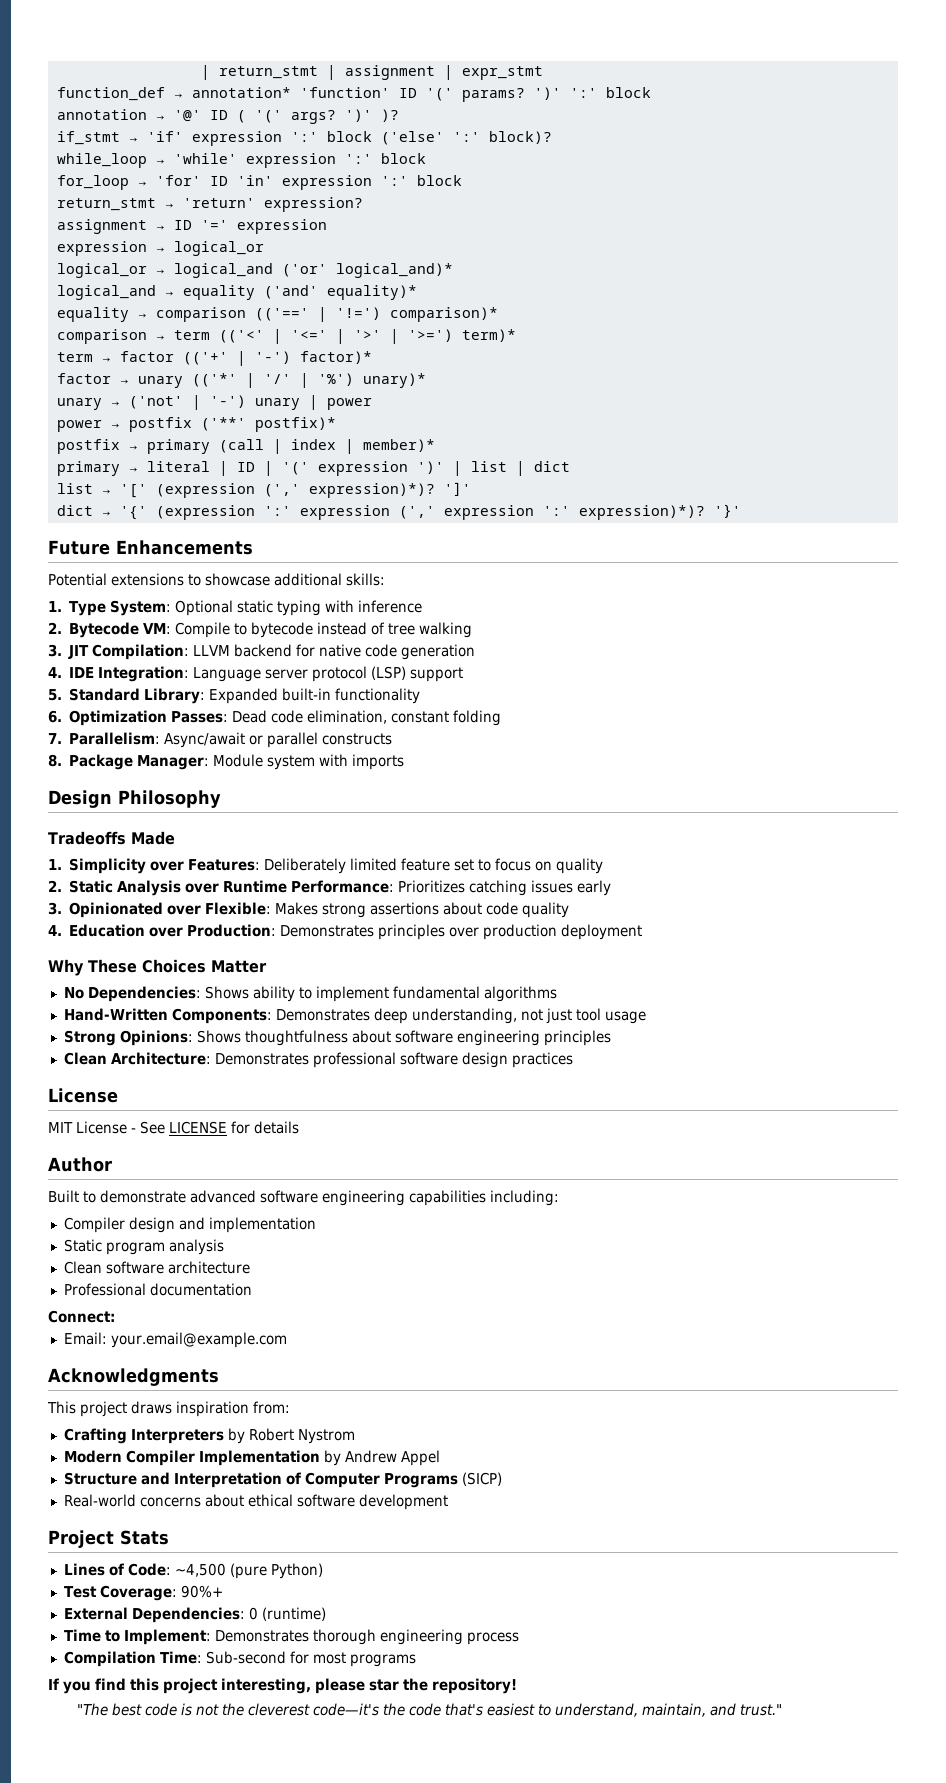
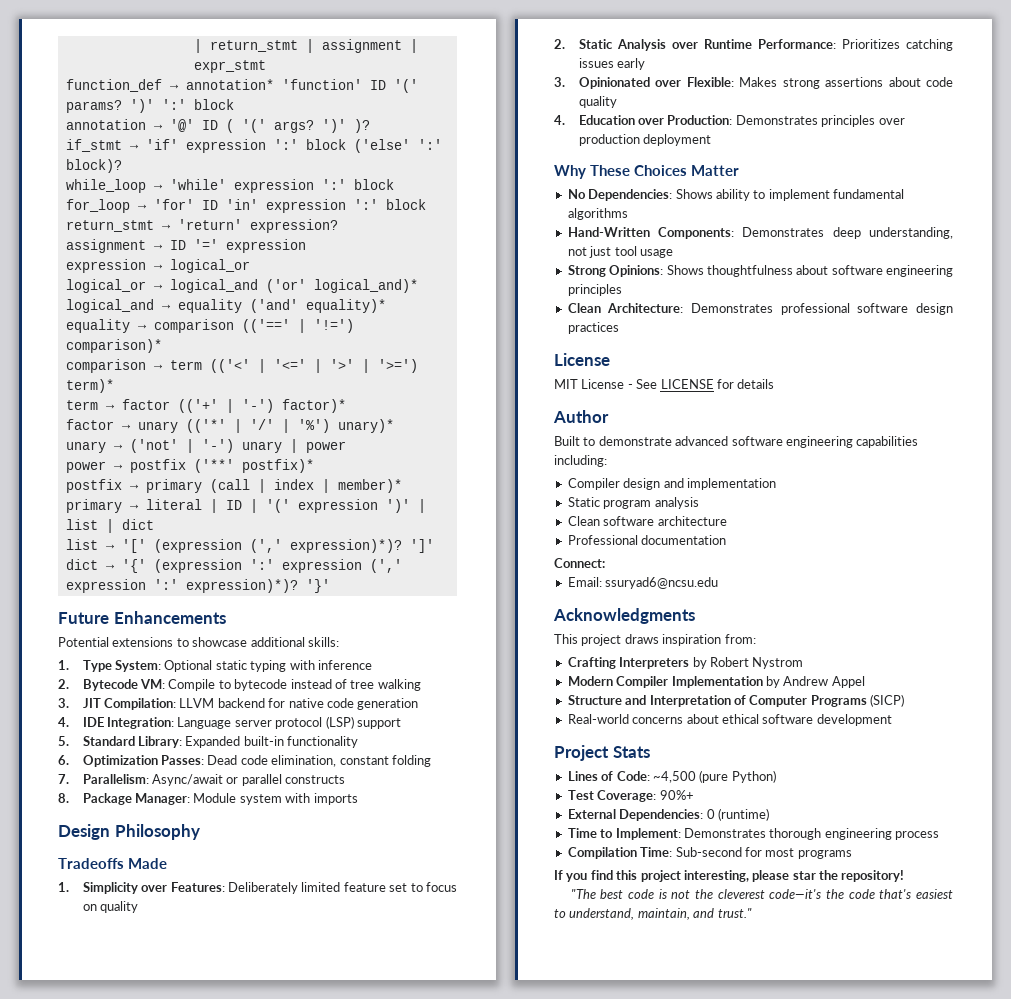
[110,1332,287,1348] your.email@example.com -> [605,577,719,589] ssuryad6@ncsu.edu

